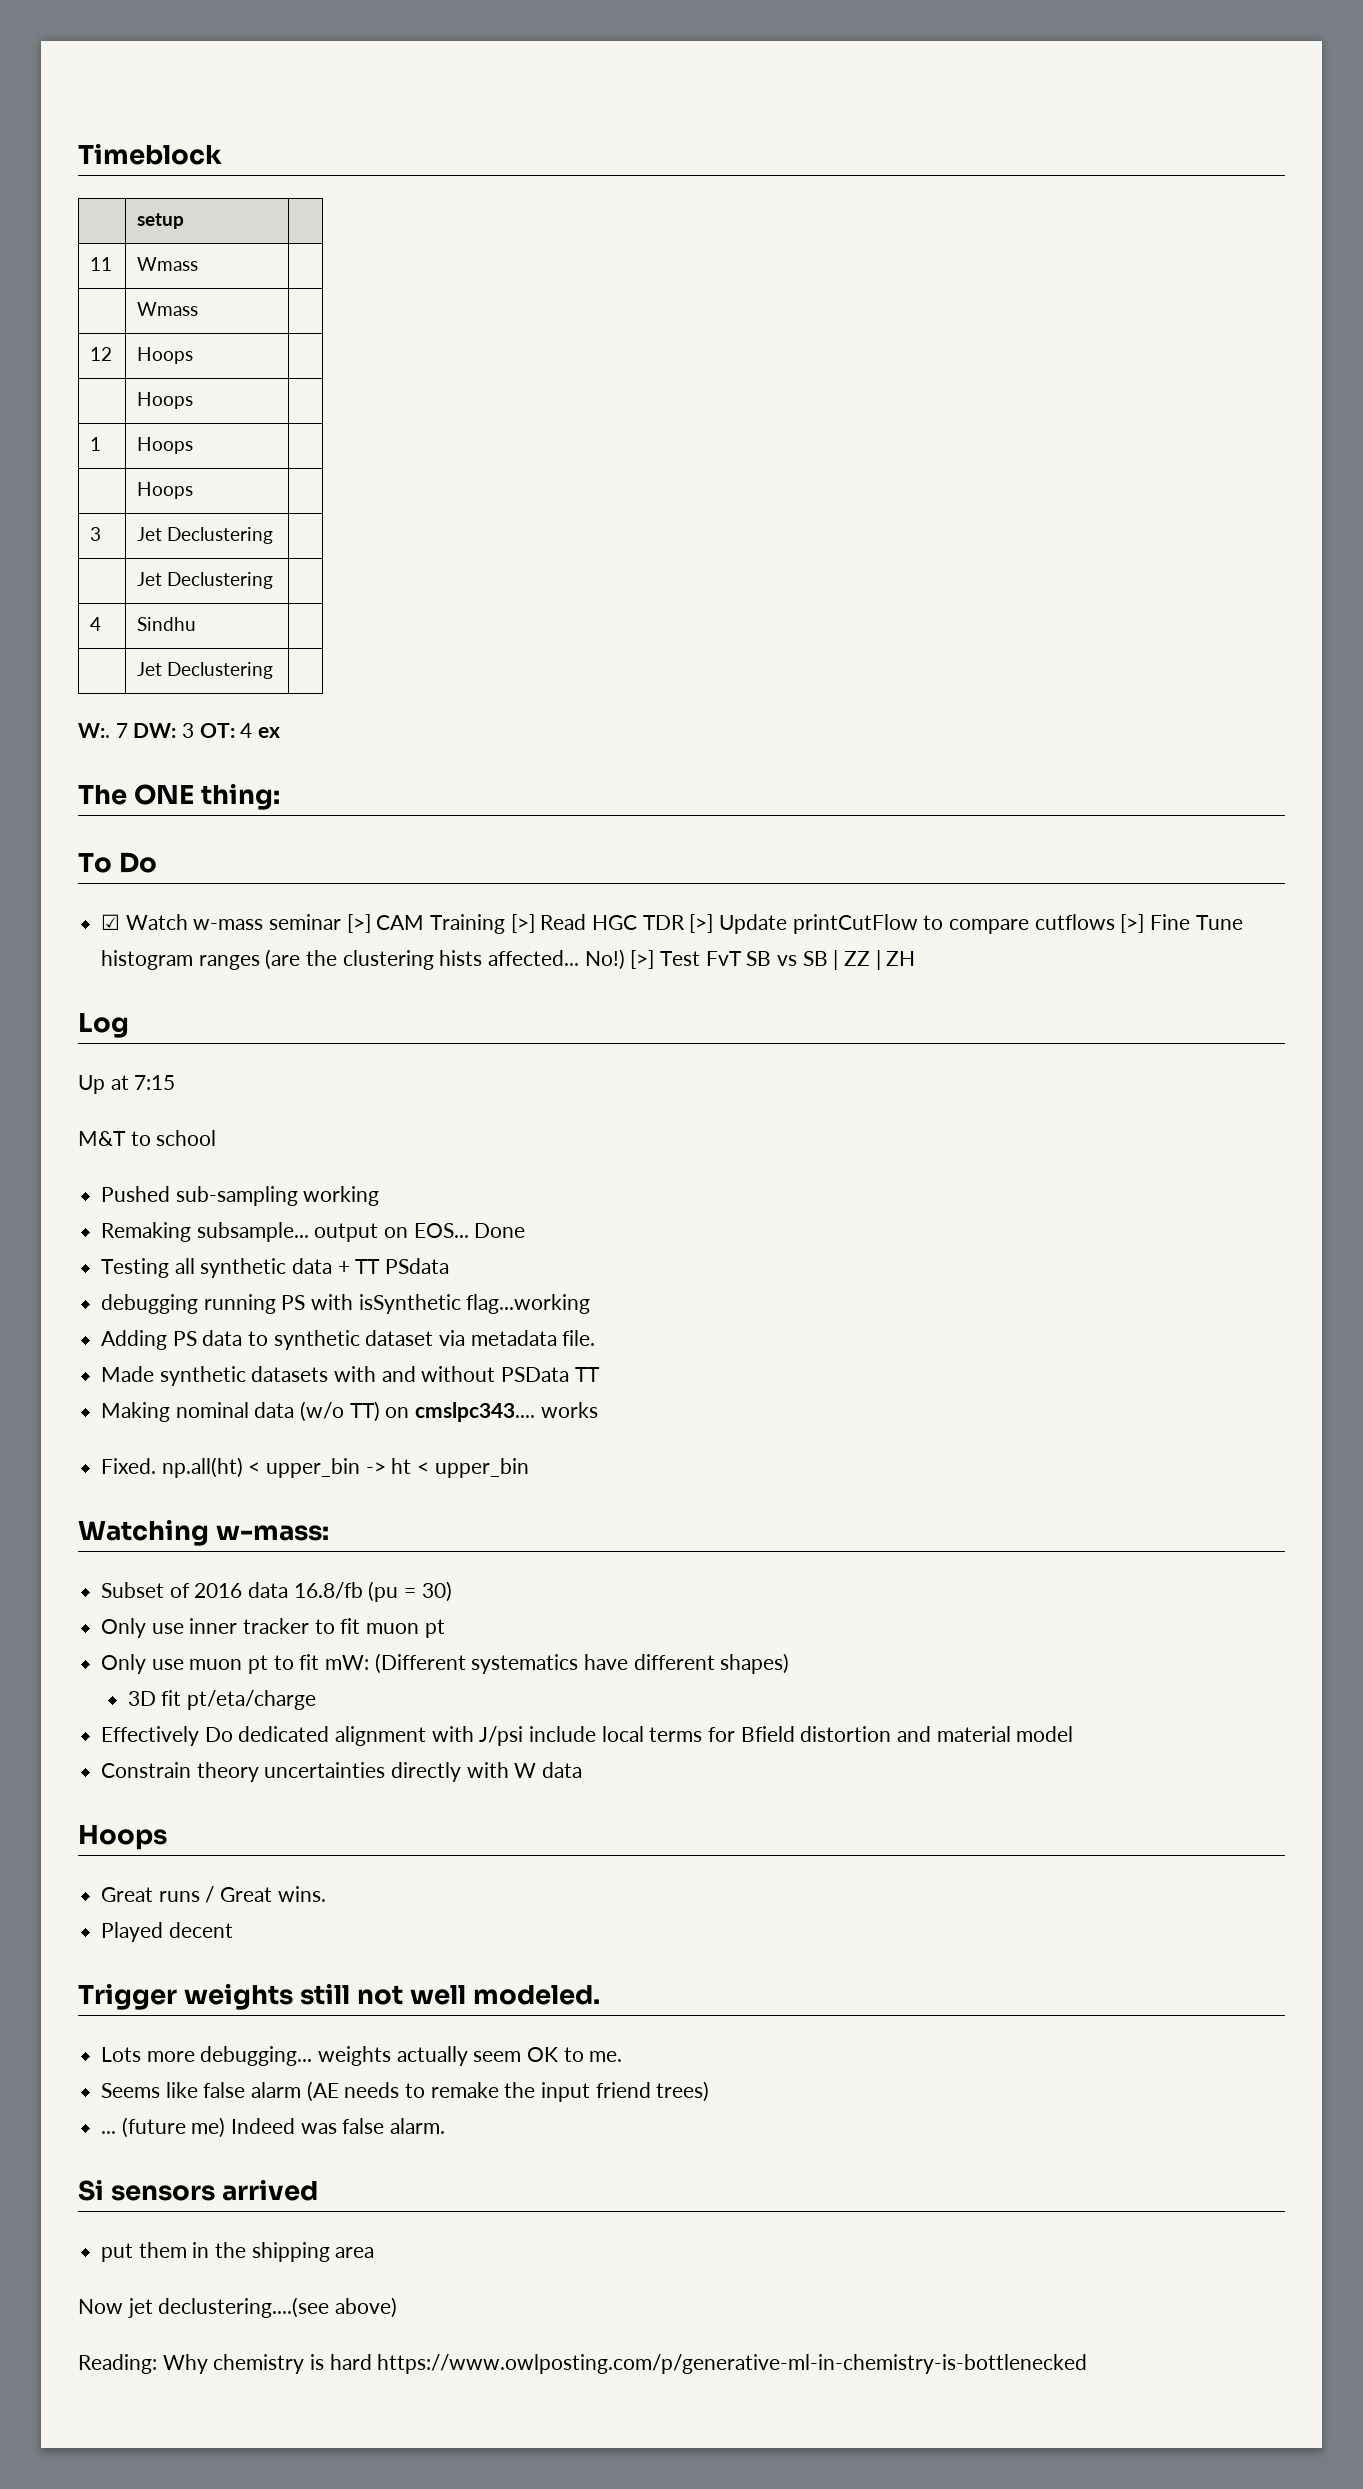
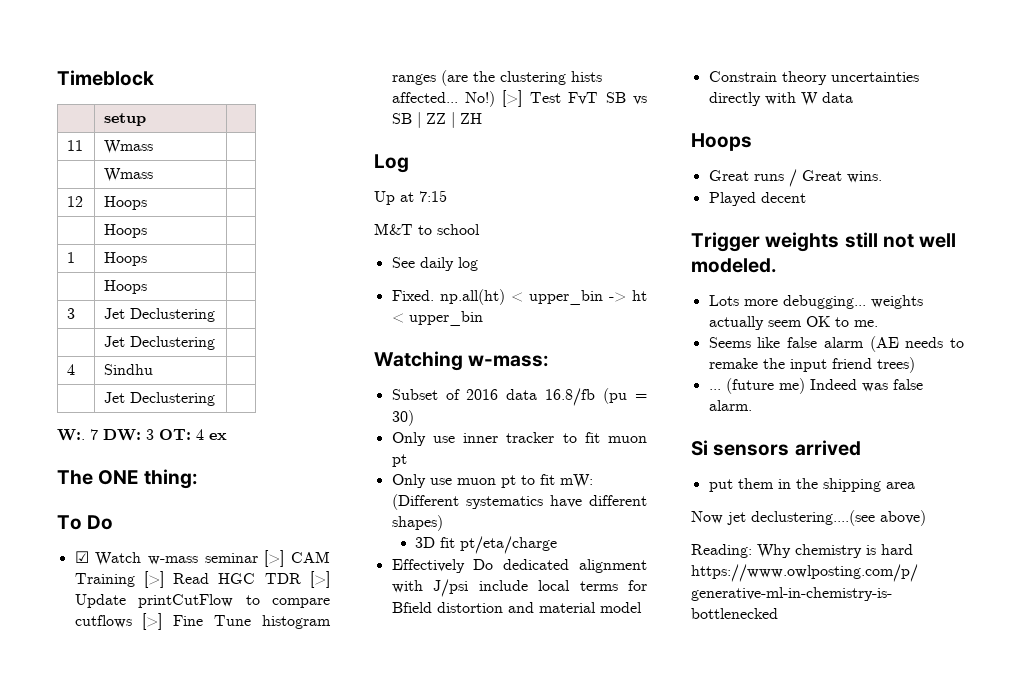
[101,1186,380,1206] [101,1222,526,1242] [101,1258,450,1278] [101,1294,591,1314] [101,1330,596,1350] [101,1366,600,1386] [101,1401,598,1422] Pushed sub-sampling working // Remaking subsample... output on EOS... Done // Testing all synthetic data + TT PSdata // debugging running PS with isSynthetic flag...working // Adding PS data to synthetic dataset via metadata file. // Made synthetic datasets with and without PSData TT // Making nominal data (w/o TT) on cmslpc343.... works -> [391,257,478,271] See daily log

